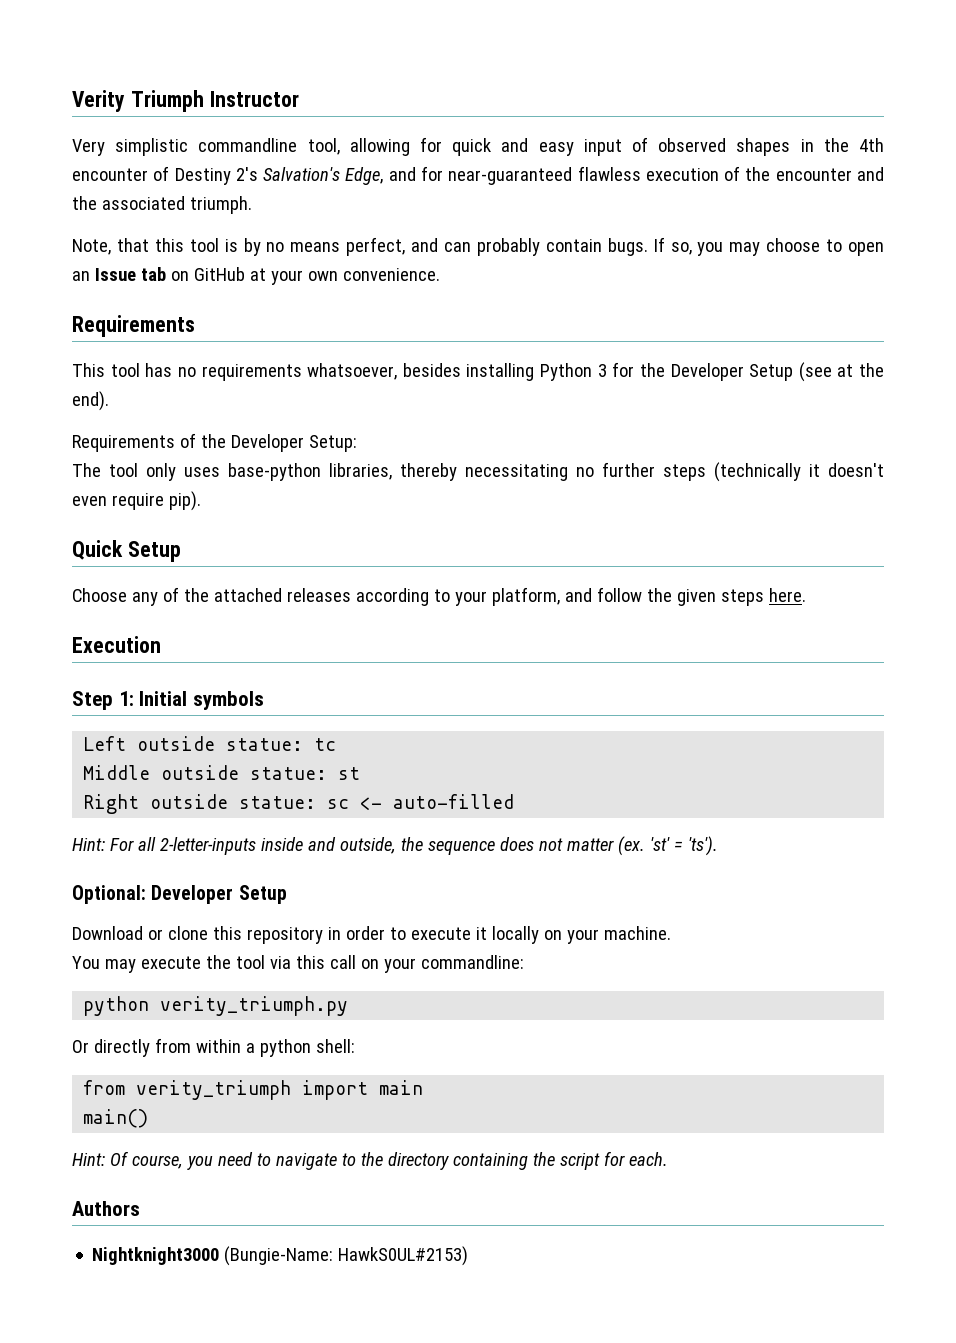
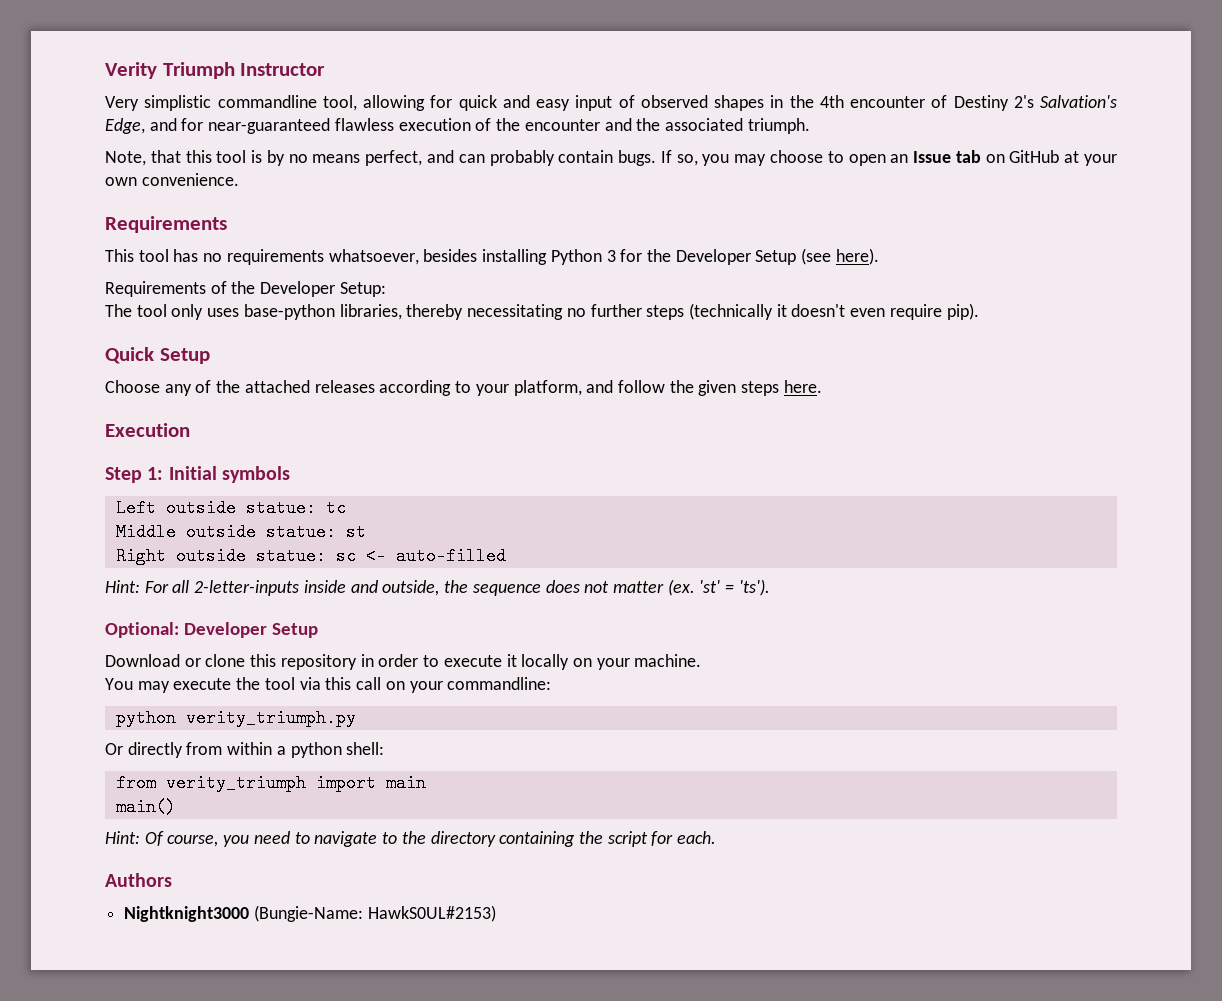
[837,363,884,377] [72,391,109,411] at the end). -> [835,248,879,265] here).

